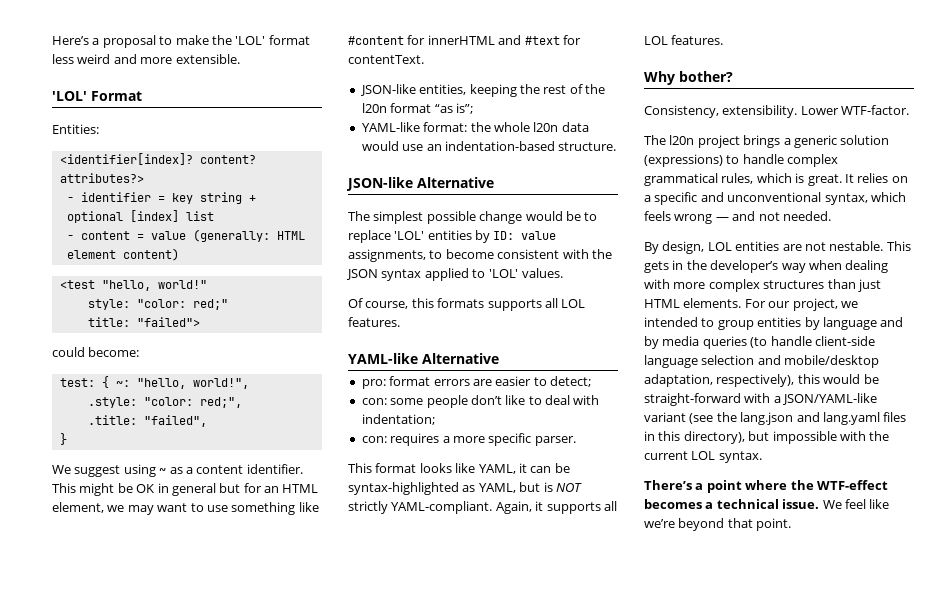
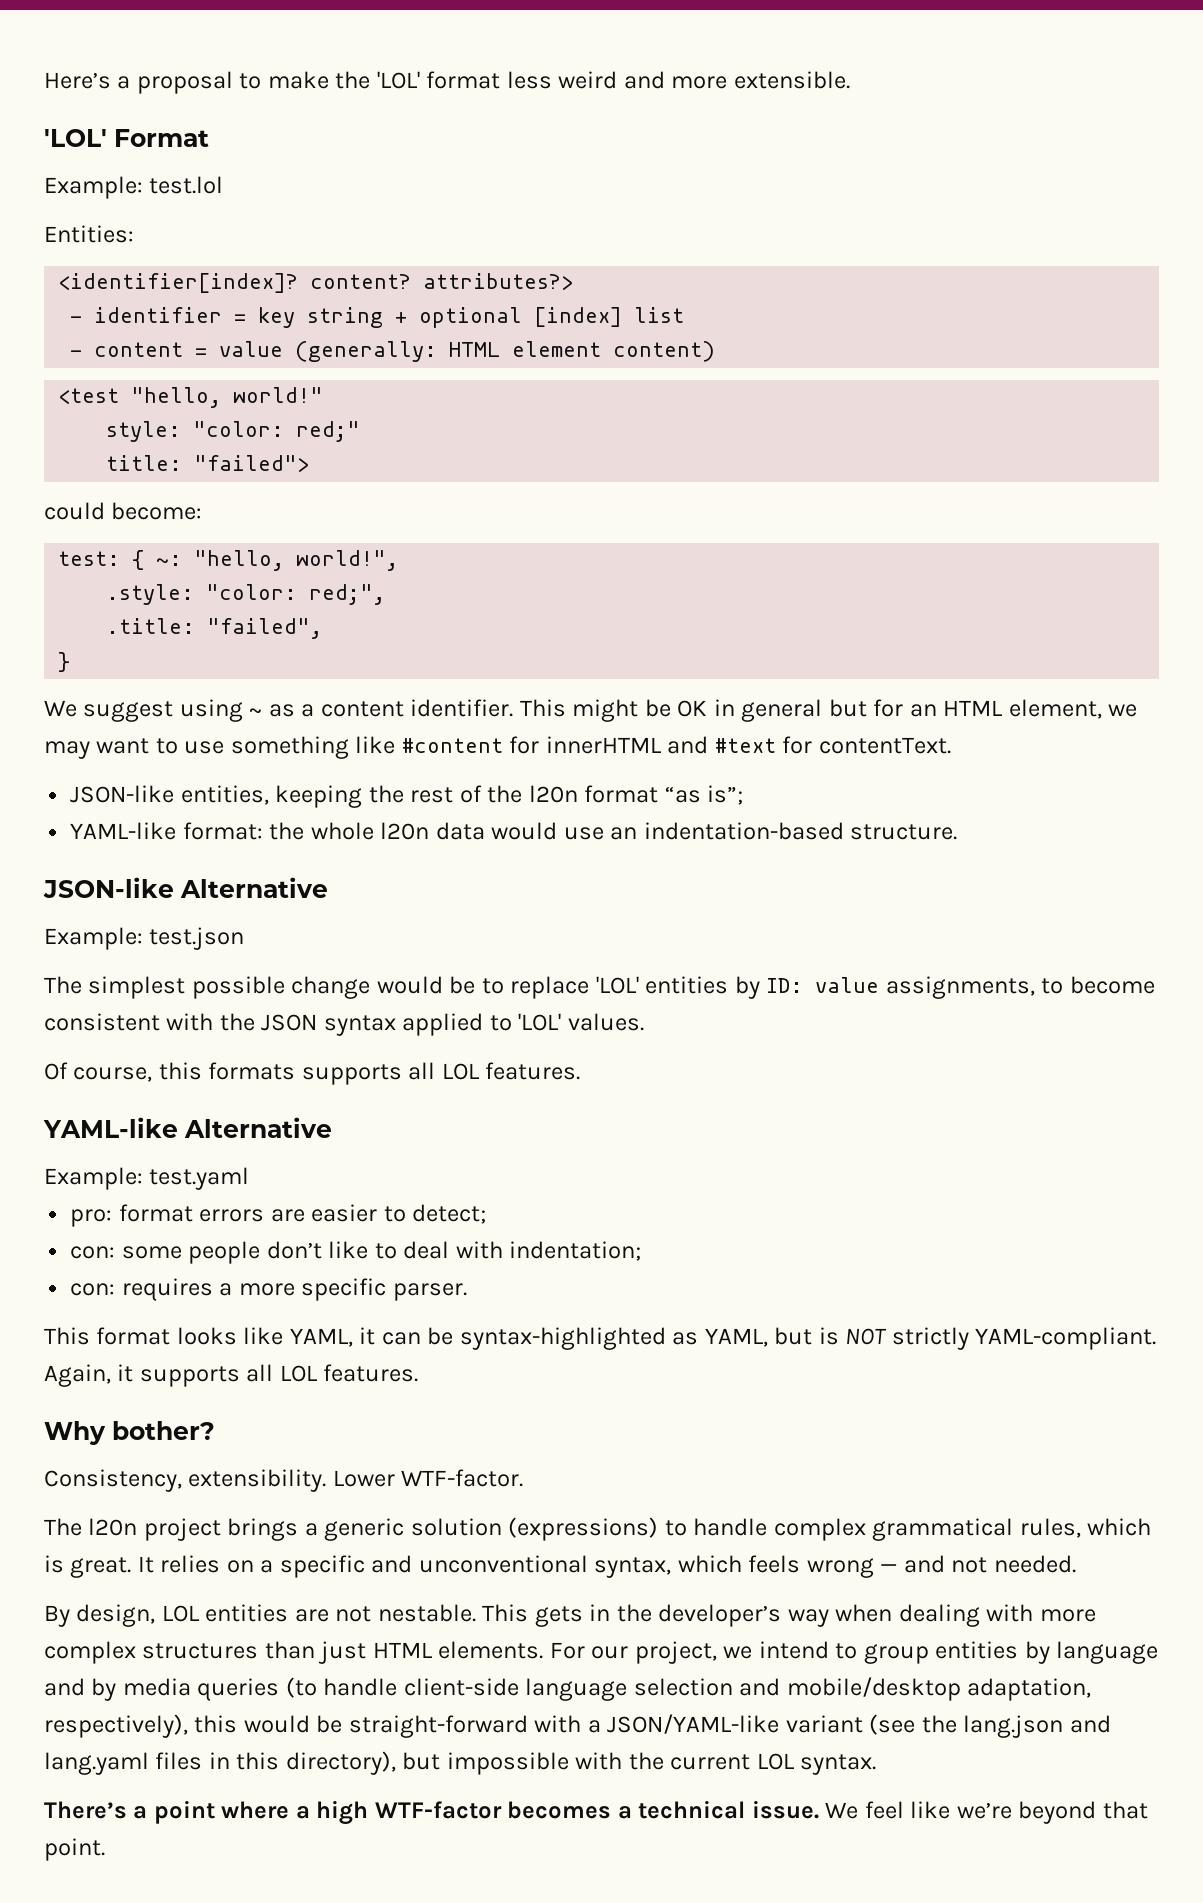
(142, 96) none -> [44,176,224,199] // Example: test.lol
(494, 182) none -> [44,927,245,950] // Example: test.json
(499, 358) none -> [44,1167,250,1190] // Example: test.yaml
[644,317,698,327] intended -> [758,1641,829,1659] intend
[790,480,888,490] the WTF-effect -> [295,1800,502,1825] a high WTF-factor

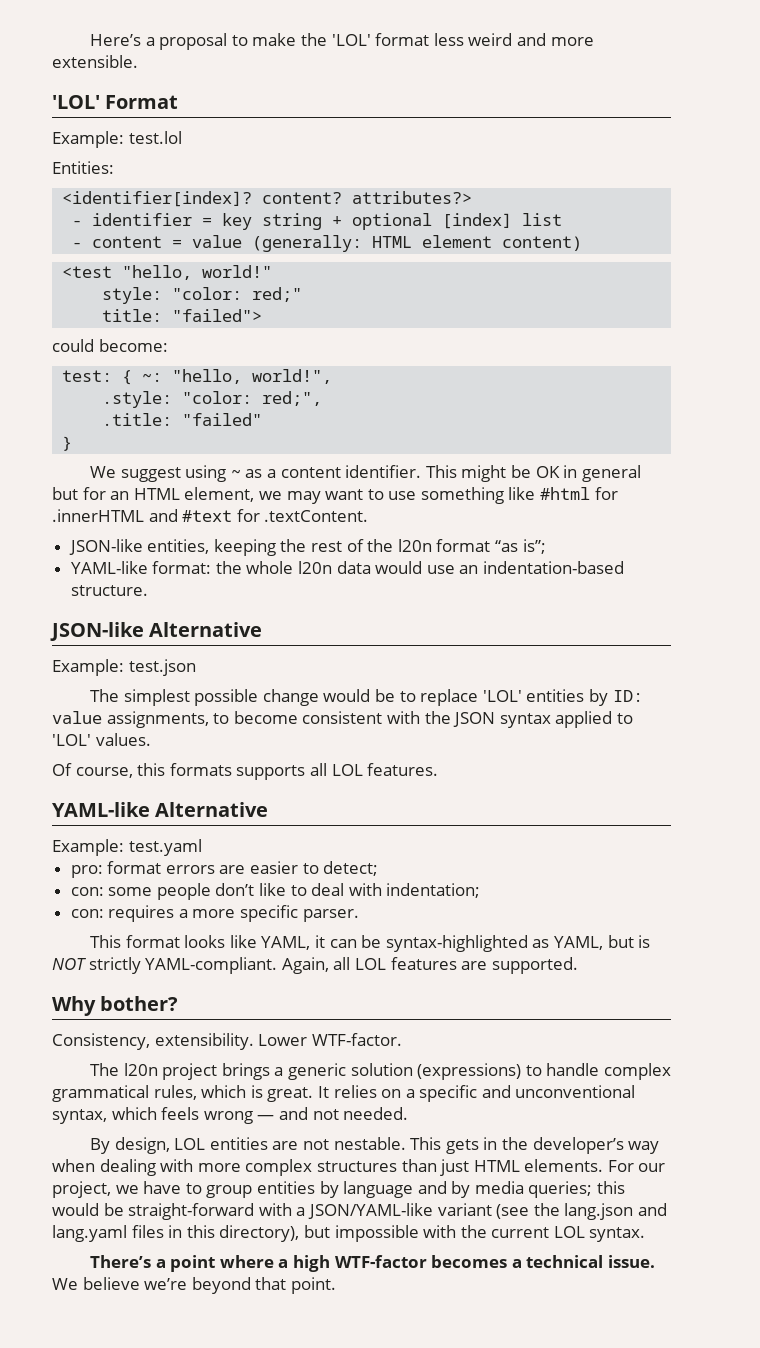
[207,618,323,639] "failed", -> [182,413,263,426] "failed"
[401,736,661,754] #content for innerHTML -> [540,487,618,500] [52,509,144,522] #html for .innerHTML
[818,737,951,754] contentText. -> [264,510,369,522] .textContent.
[117,1364,419,1387] it supports all LOL features. -> [333,957,578,974] all LOL features are supported.
[758,1641,829,1659] intend -> [143,1181,182,1194] have
[197,1677,1092,1701] [44,1714,188,1738] queries (to handle client-side language selection and mobile/desktop adaptation, respectively), -> [528,1181,593,1198] queries;
[864,1801,951,1819] feel like -> [82,1277,140,1290] believe

